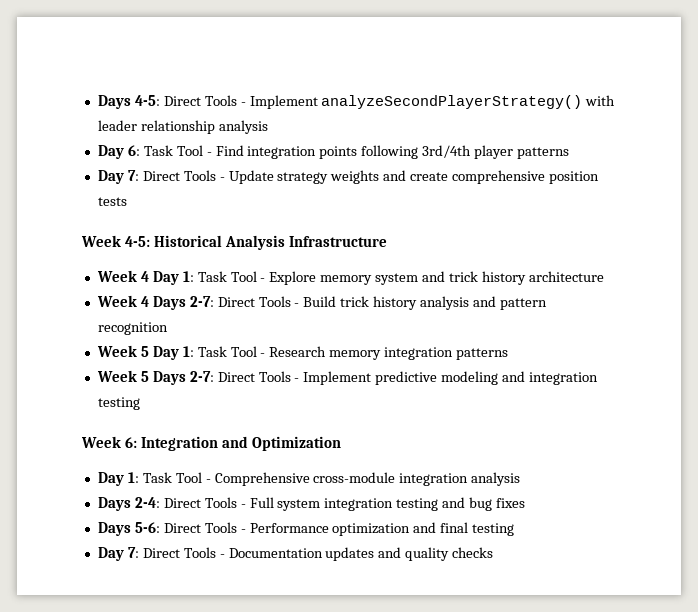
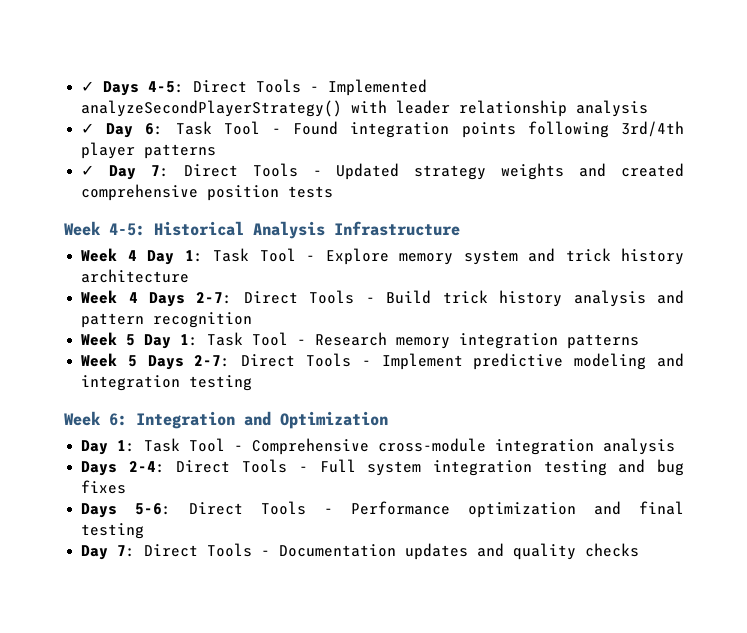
(97, 102) none -> [81,81,95,92] ✓
[249,95,318,109] Implement -> [328,79,428,96] Implemented
(268, 127) none -> [81,123,95,134] ✓
[215,145,244,156] Find -> [293,121,339,135] Found
[97,170,274,184] Day 7: Direct Tools - Update -> [81,163,400,180] ✓ Day 7: Direct Tools - Updated
[410,172,449,181] create -> [621,163,684,177] created

